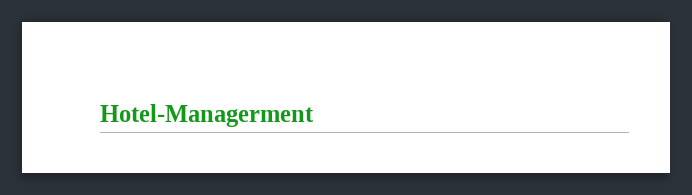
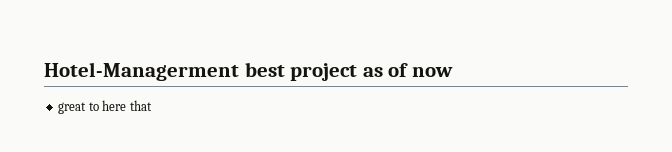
(314, 115) none -> [244,62,453,81] [58,100,152,114] best project as of now // great to here that

